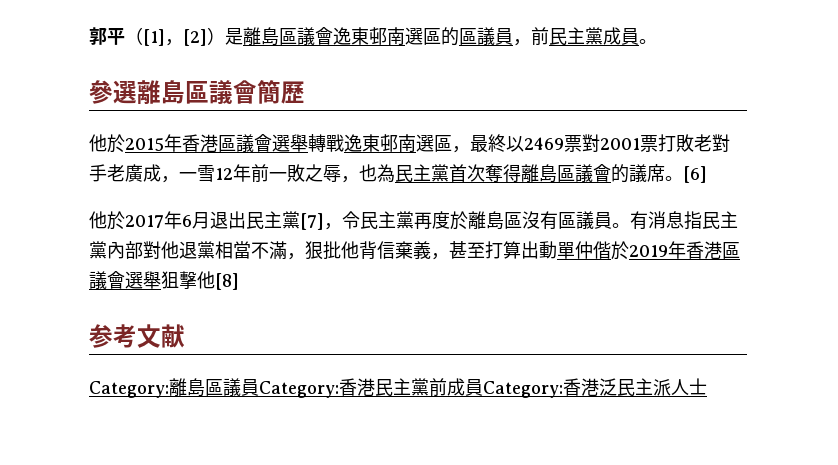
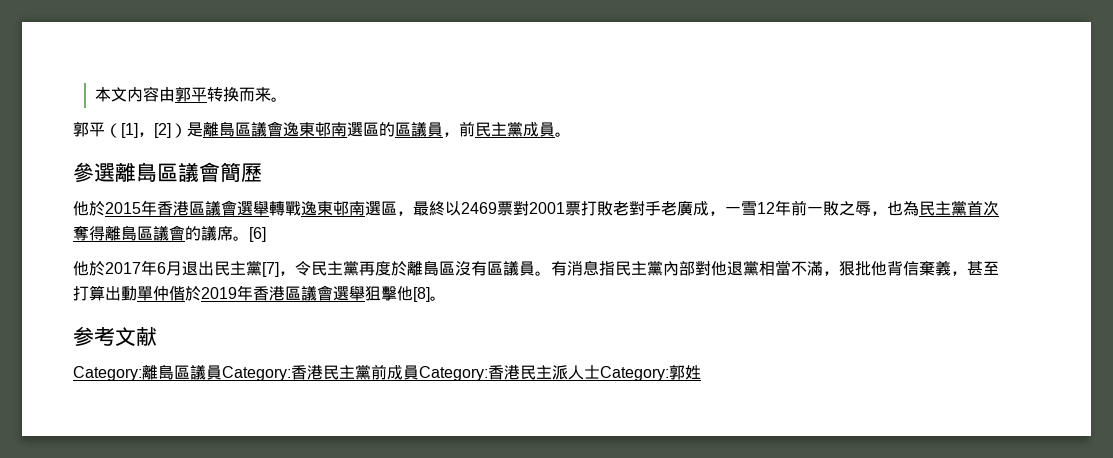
(89, 36) none -> [94,86,287,102] 本文内容由郭平转换而来。 //
(239, 281) none -> [430,296,446,301] 。
[599,378,617,396] 泛 -> (520, 372) none
(707, 386) none -> [600,365,701,381] Category:郭姓

